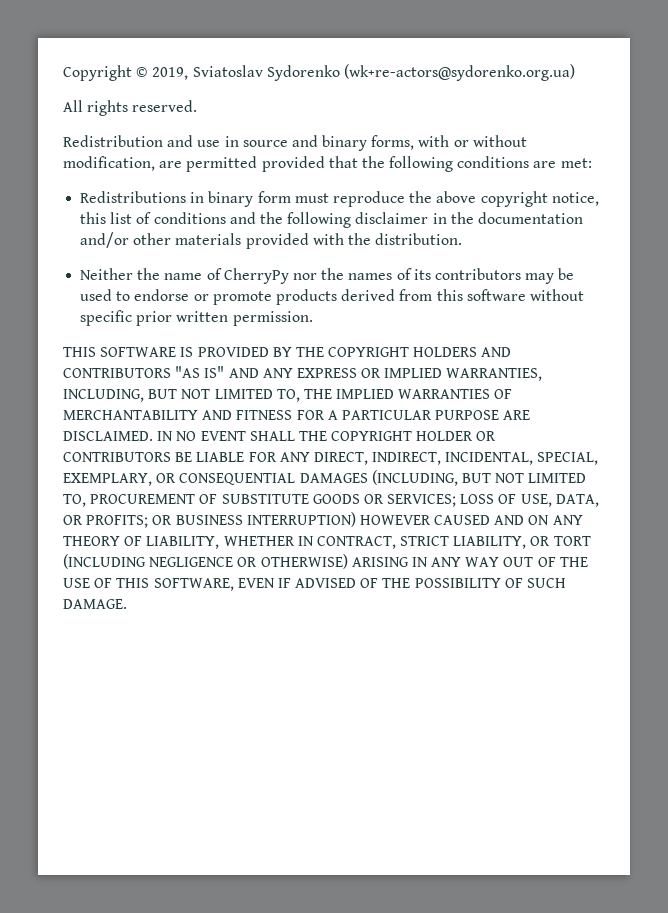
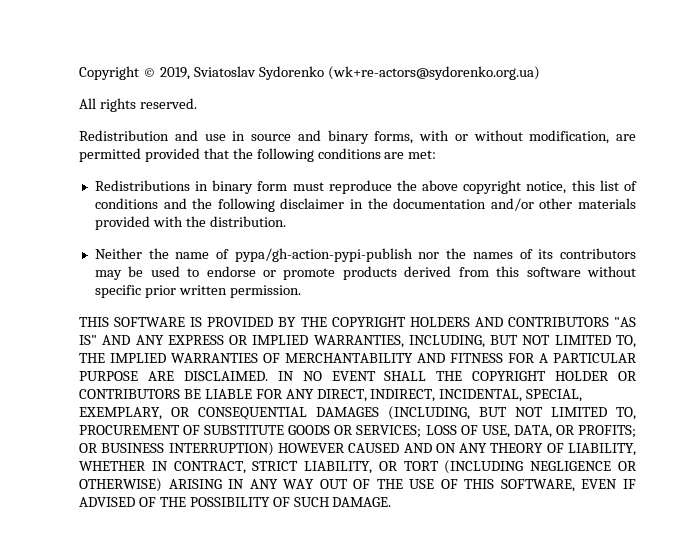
[223,268,289,284] CherryPy -> [234,248,413,262] pypa/gh-action-pypi-publish

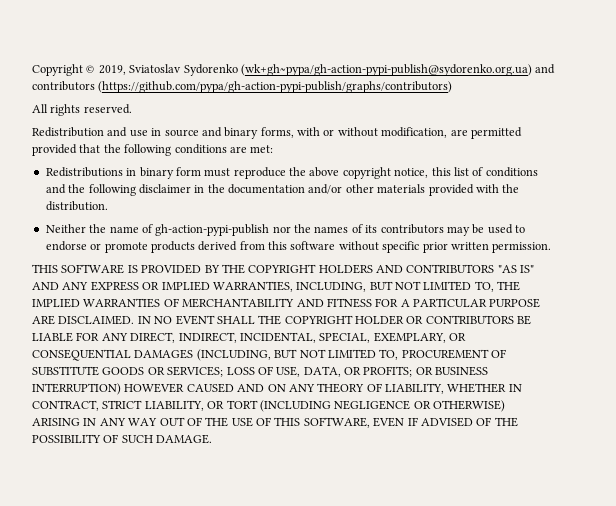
[327,66,540,80] (wk+re-actors@sydorenko.org.ua) -> [240,64,556,76] [32,81,453,93] (wk+gh~pypa/gh-action-pypi-publish@sydorenko.org.ua) and contributors (https://github.com/pypa/gh-action-pypi-publish/graphs/contributors)
[234,248,413,262] pypa/gh-action-pypi-publish -> [155,224,270,236] gh-action-pypi-publish

